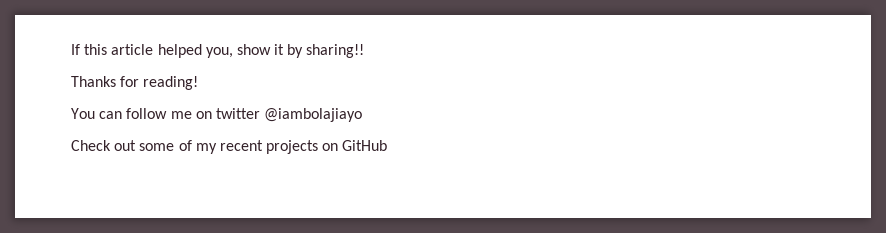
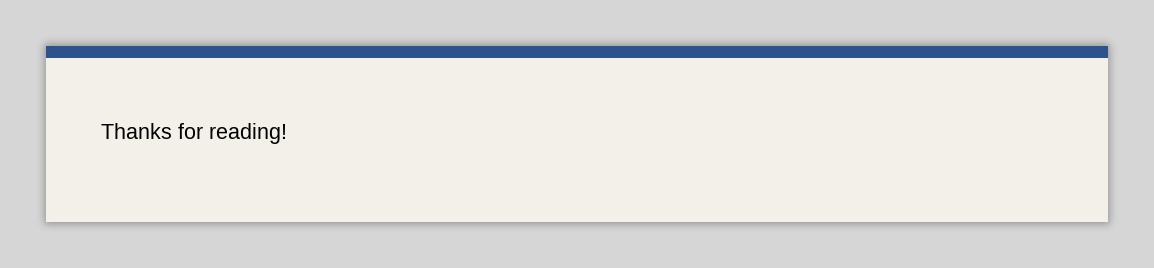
[71,44,365,58] [71,76,199,90] [71,108,363,122] [71,140,388,154] If this article helped you, show it by sharing!! // Thanks for reading! // You can follow me on twitter @iambolajiayo // Check out some of my recent projects on GitHub -> [101,123,287,144] Thanks for reading!

